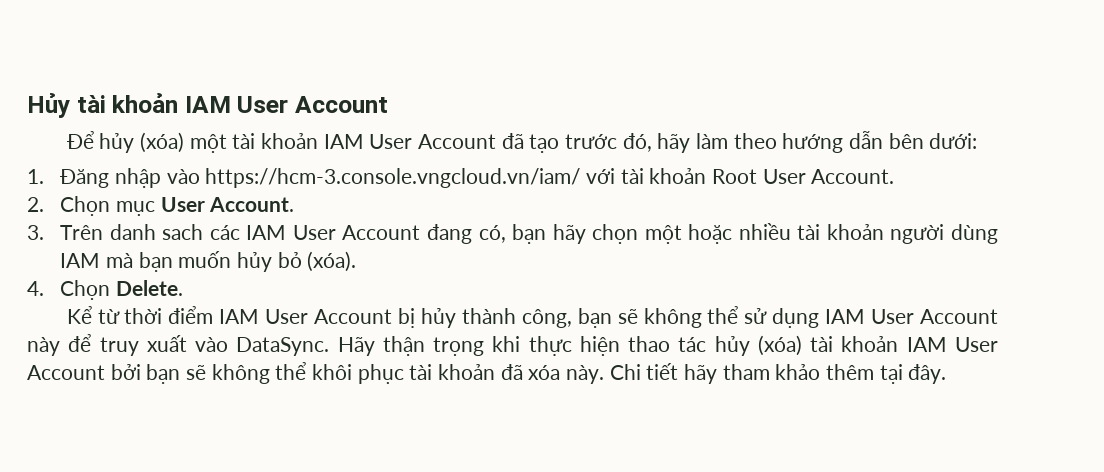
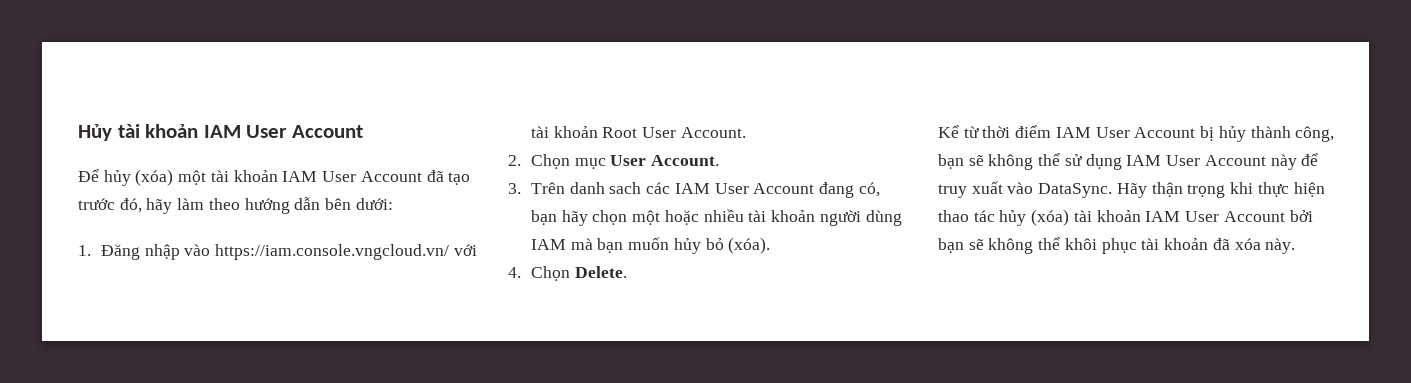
[205,168,581,188] https://hcm-3.console.vngcloud.vn/iam/ -> [215,244,450,260] https://iam.console.vngcloud.vn/
[609,363,947,384] Chi tiết hãy tham khảo thêm tại đây. -> (1296, 246) none

